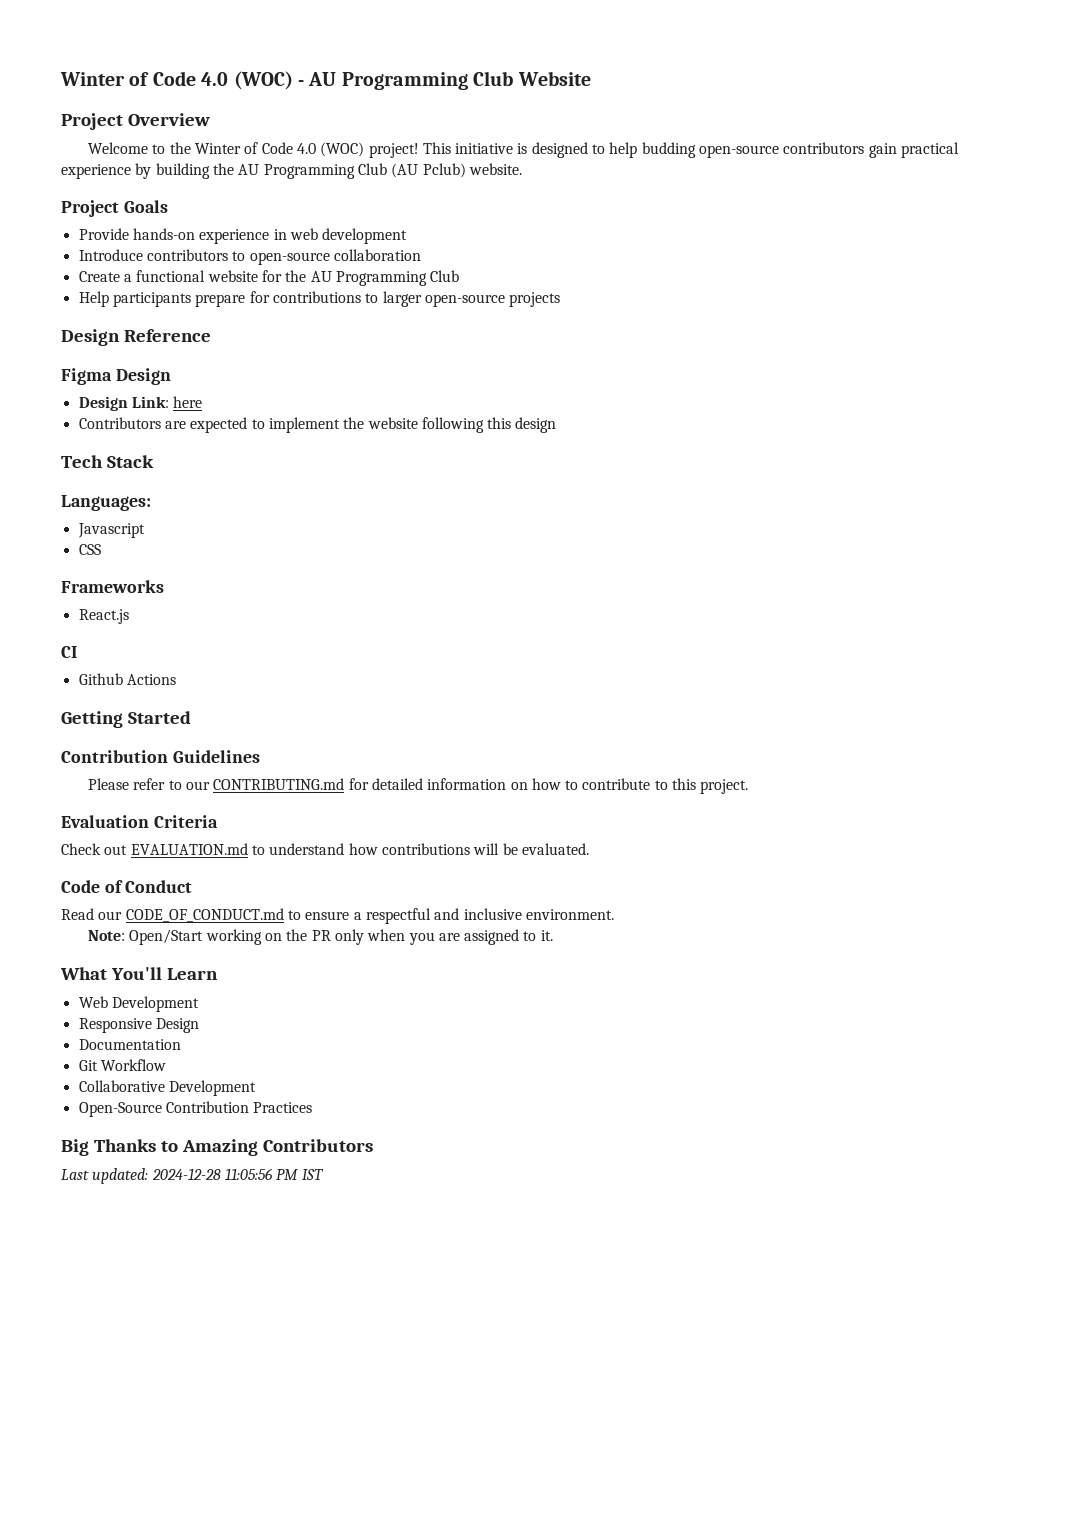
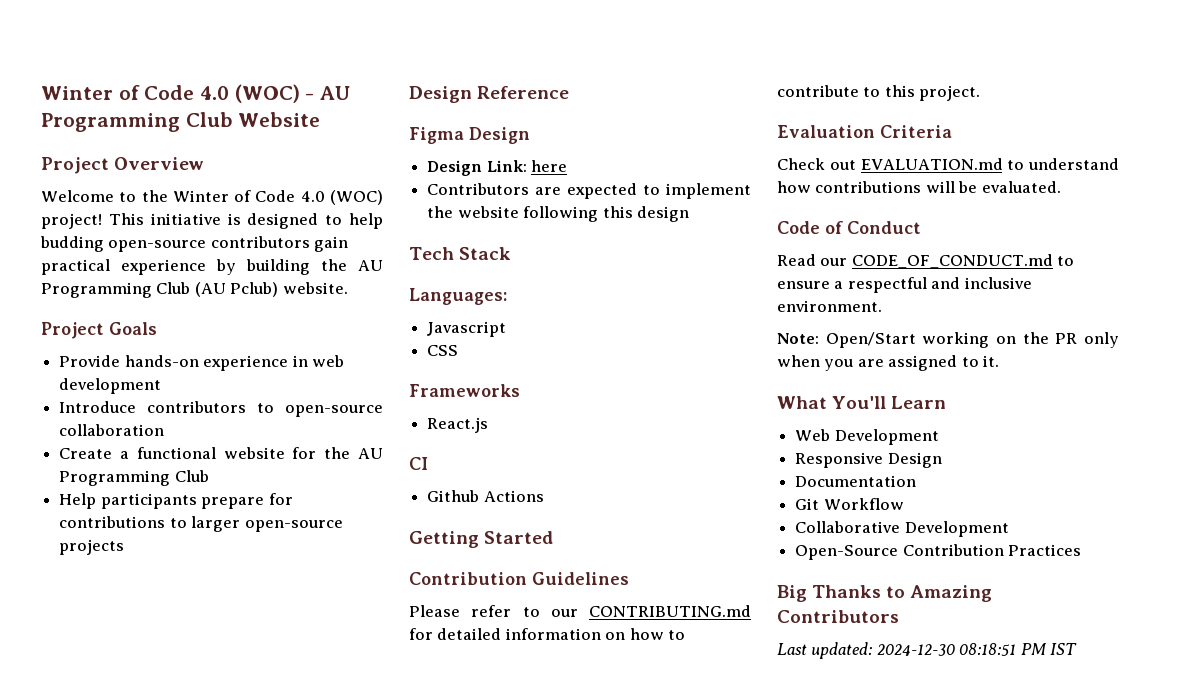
[151,1168,273,1180] 2024-12-28 11:05:56 -> [876,643,1017,656] 2024-12-30 08:18:51

